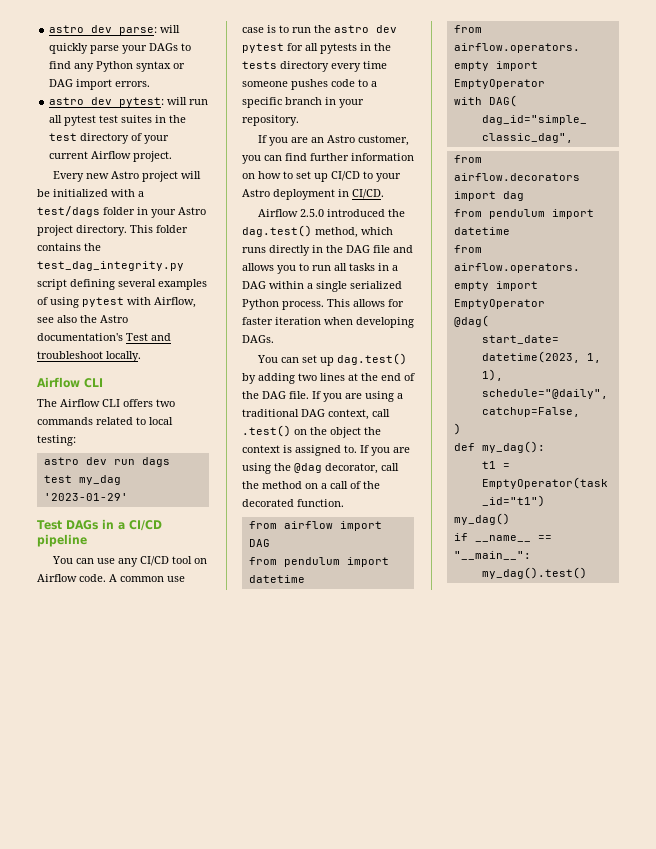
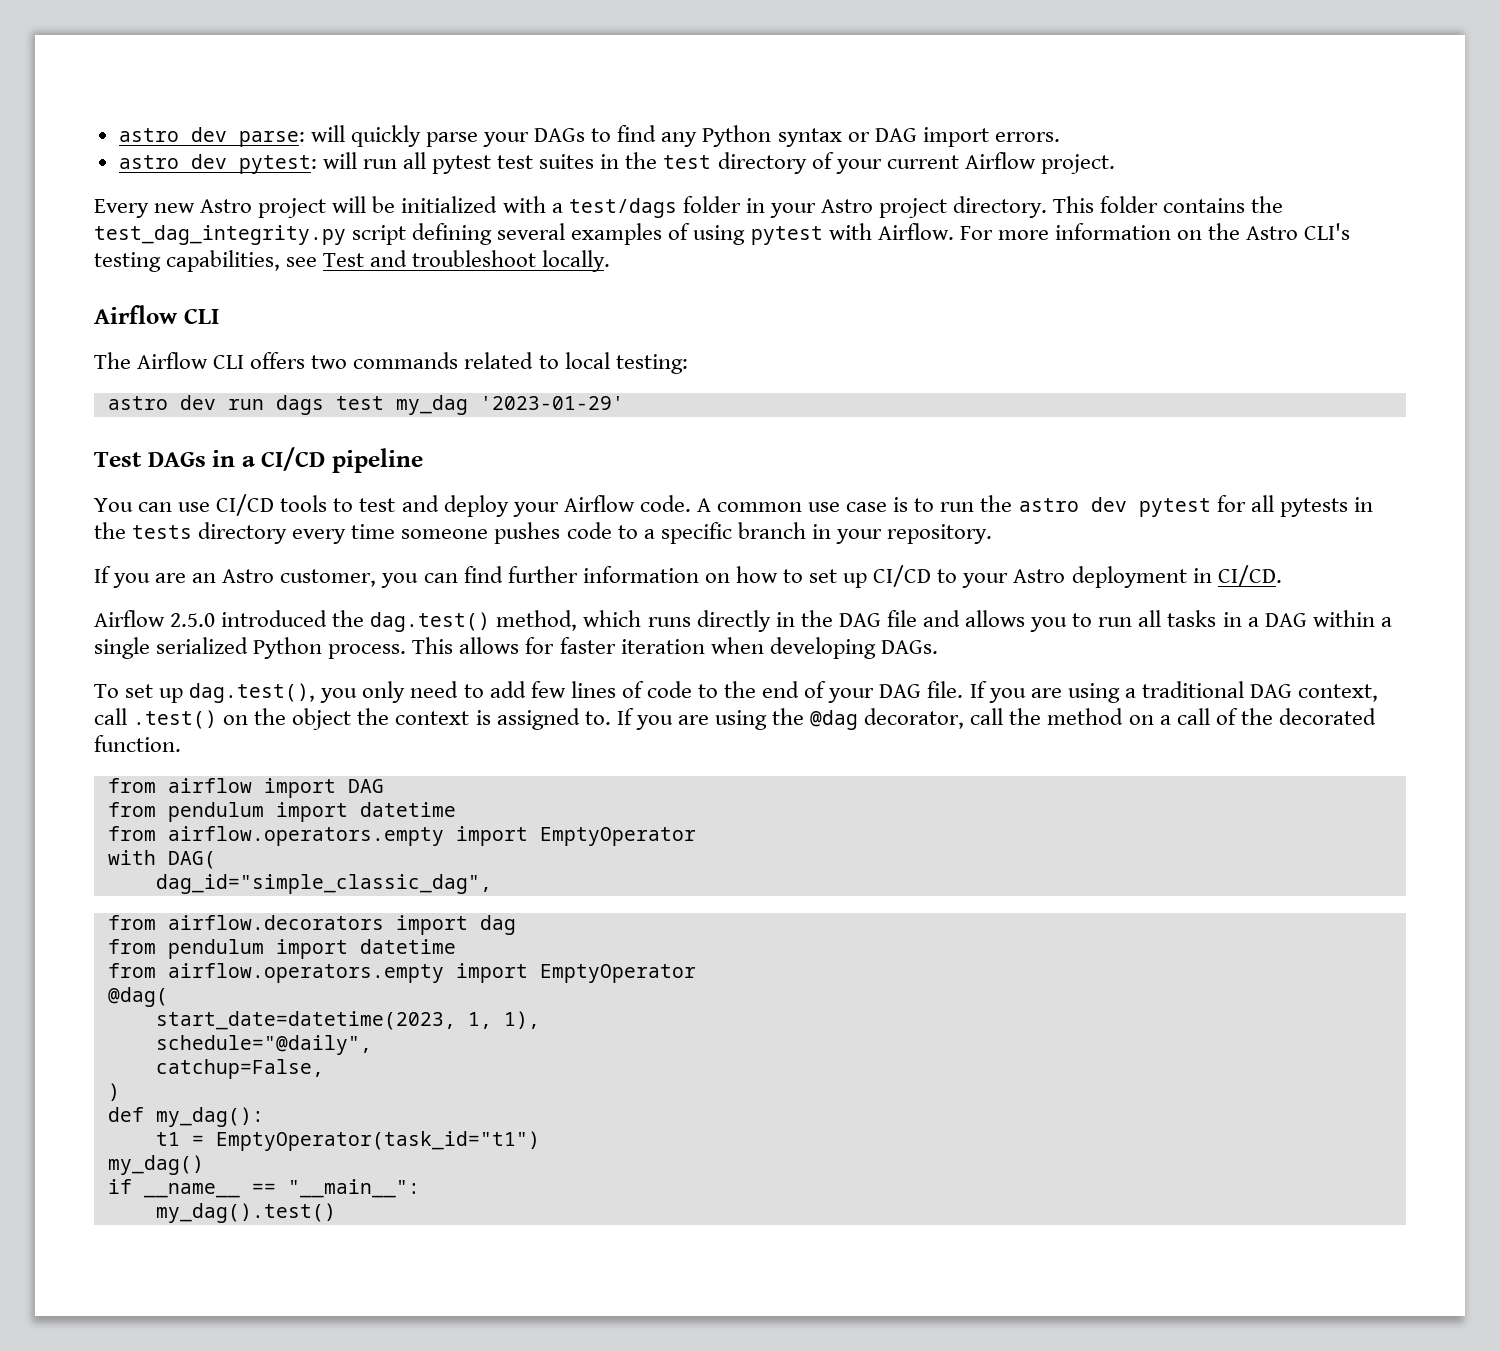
[154,297,196,308] [37,315,128,323] [37,333,123,341] Airflow, see also the Astro documentation's -> [877,223,1351,240] [94,250,318,272] Airflow. For more information on the Astro CLI's testing capabilities, see
[117,556,207,567] any CI/CD tool on -> [216,494,559,517] CI/CD tools to test and deploy your
[256,353,407,366] [242,373,358,384] You can set up dag.test() by adding two lines at -> [94,681,718,703] To set up dag.test(), you only need to add few lines of code to
[242,391,259,399] the -> [828,688,875,703] your

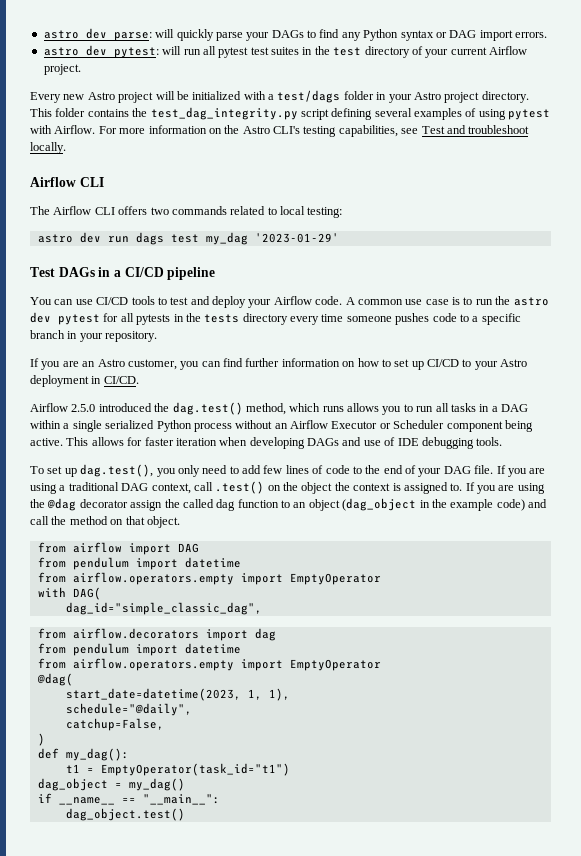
[696,610,960,632] directly in the DAG file and -> (344, 409) none
[328,644,407,659] process. -> [193,420,533,432] [30,438,63,446] process without an Airflow Executor or Scheduler component being active.
[880,640,938,654] DAGs. -> [307,437,503,449] DAGs and use of IDE debugging tools.
[864,708,1376,729] [94,735,181,752] decorator, call the method on a call of the decorated function. -> [79,498,547,511] [30,516,180,528] decorator assign the called dag function to an object (dag_object in the example code) and call the method on that object.
(540, 1141) none -> [37,778,122,791] dag_object =
[155,1203,336,1223] my_dag().test() -> [65,808,185,821] dag_object.test()

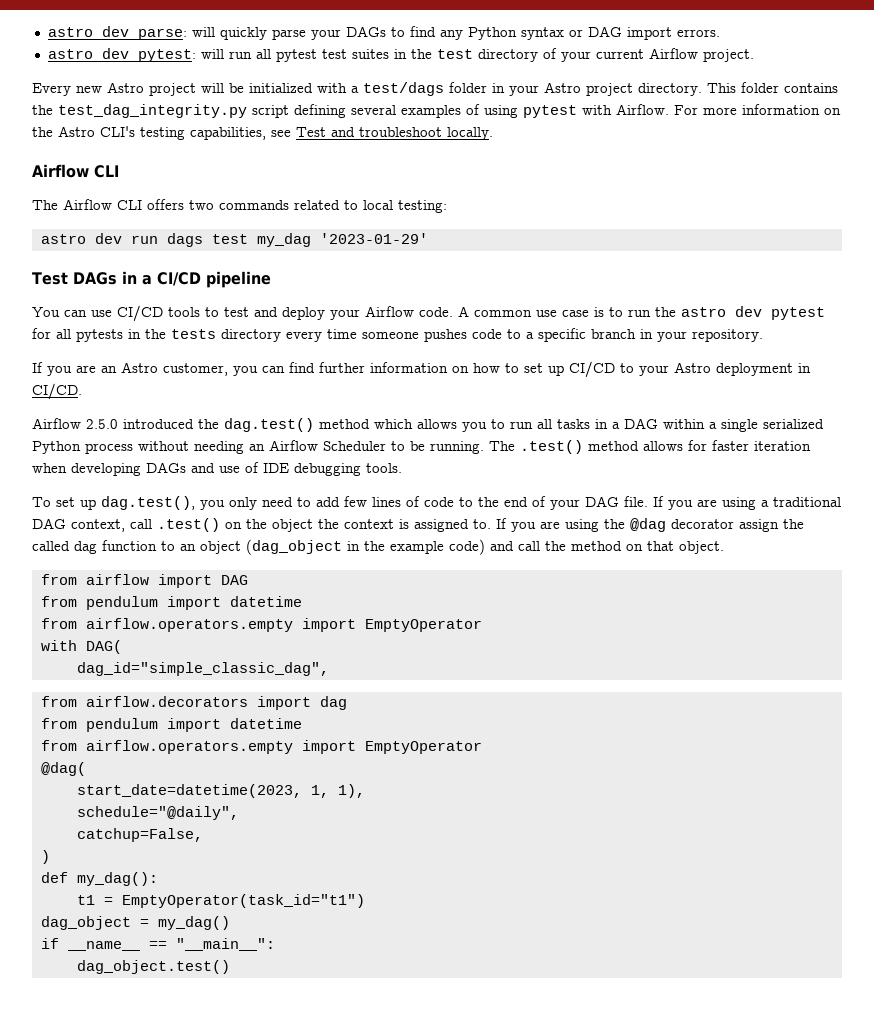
[245,403,344,415] method, which runs -> [319,419,413,429] method which
(273, 424) none -> [194,441,244,454] needing
[331,420,533,432] [30,437,89,446] Executor or Scheduler component being active. This -> [323,440,639,454] Scheduler to be running. The .test() method

